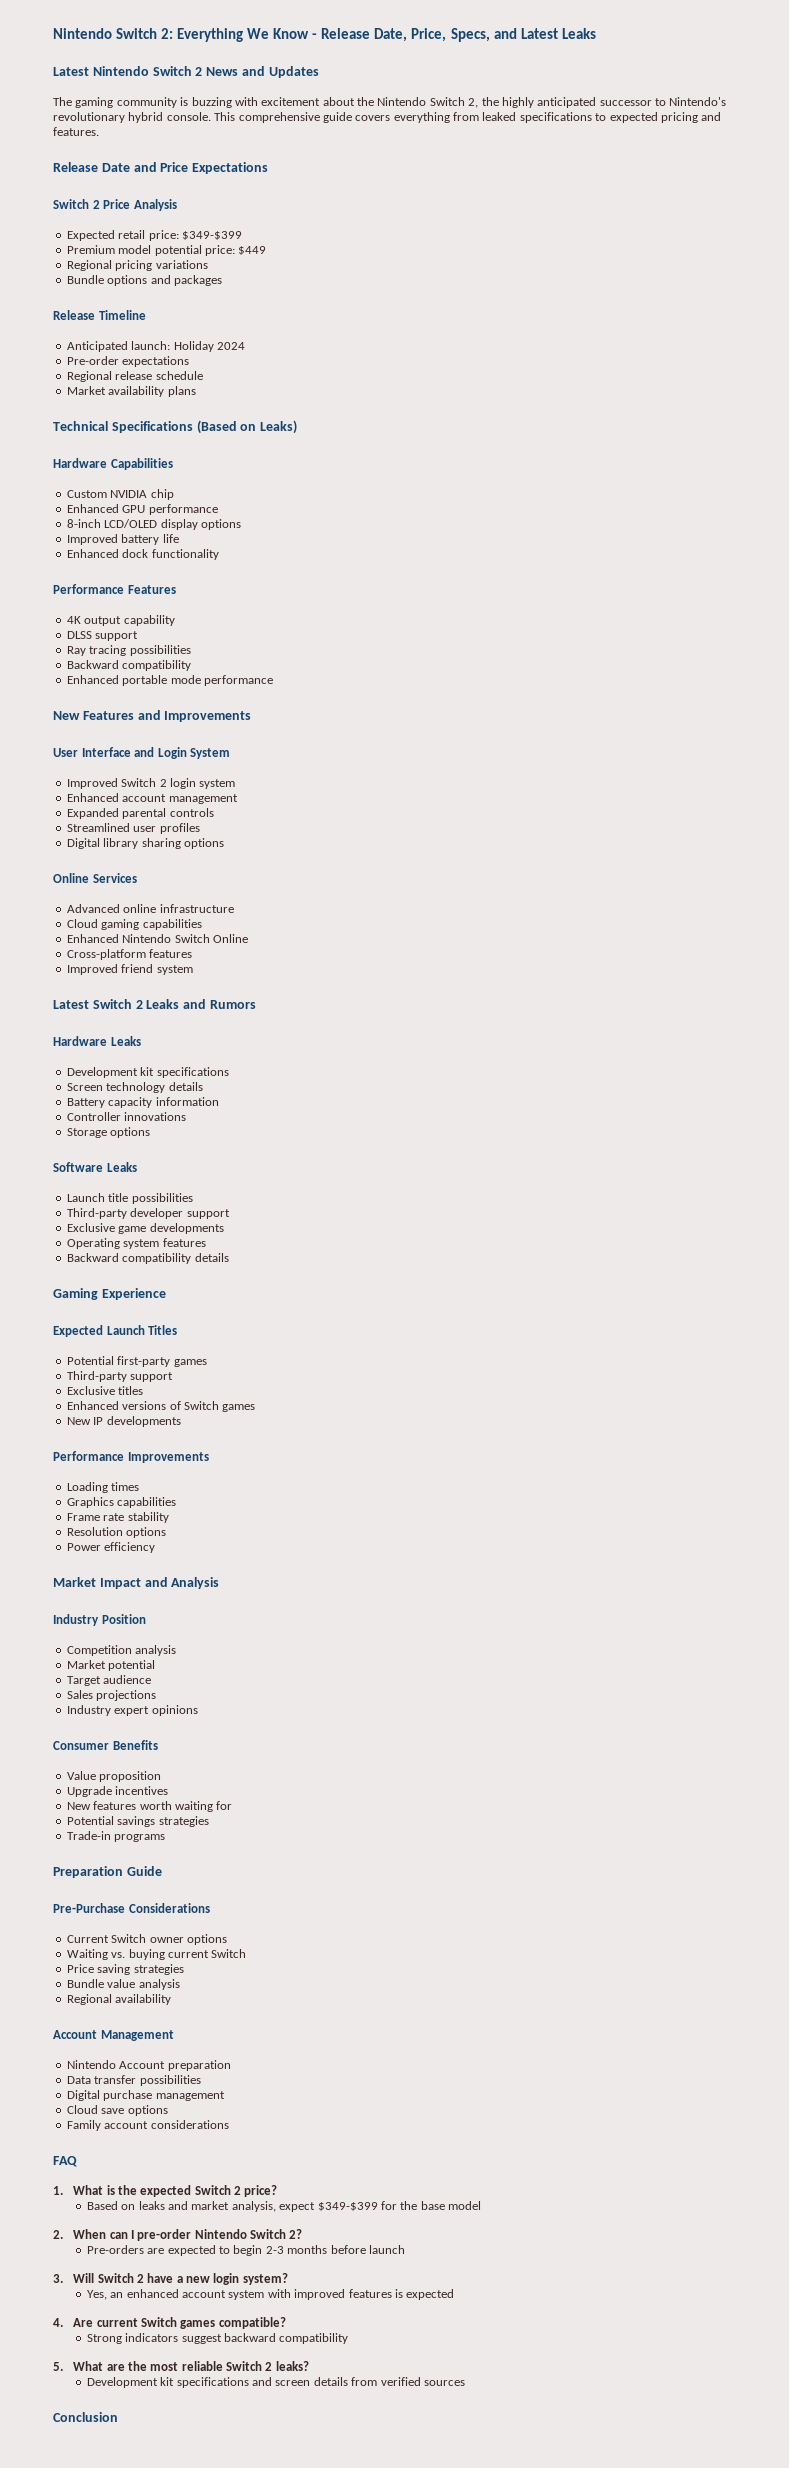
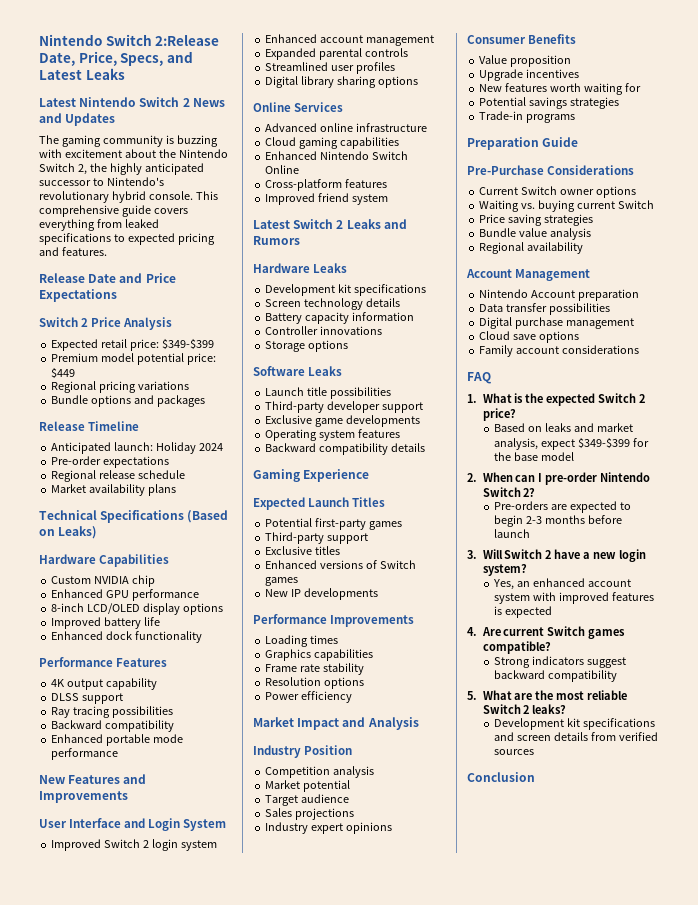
[53,28,371,42] Nintendo Switch 2: Everything We Know - Release -> [39,34,220,46] Nintendo Switch 2:Release

